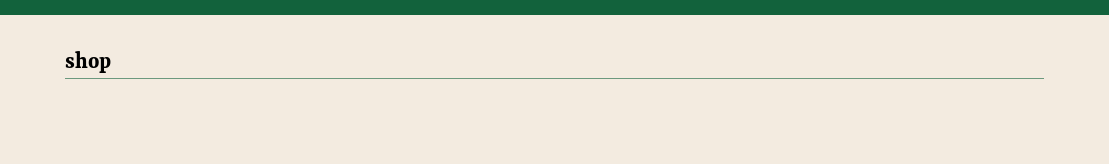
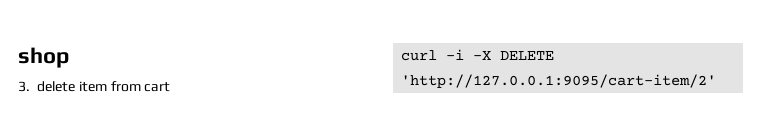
(111, 62) none -> [18,81,171,92] [401,49,555,61] [401,74,717,88] // 3. delete item from cart // curl -i -X DELETE 'http://127.0.0.1:9095/cart-item/2'

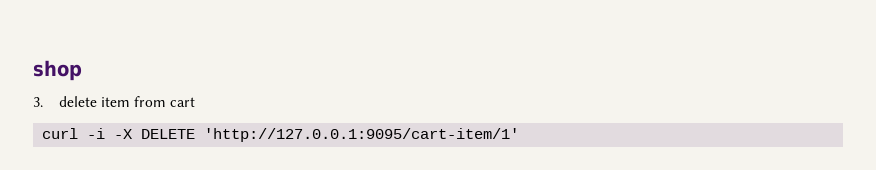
[401,74,717,88] 'http://127.0.0.1:9095/cart-item/2' -> [204,128,520,142] 'http://127.0.0.1:9095/cart-item/1'

